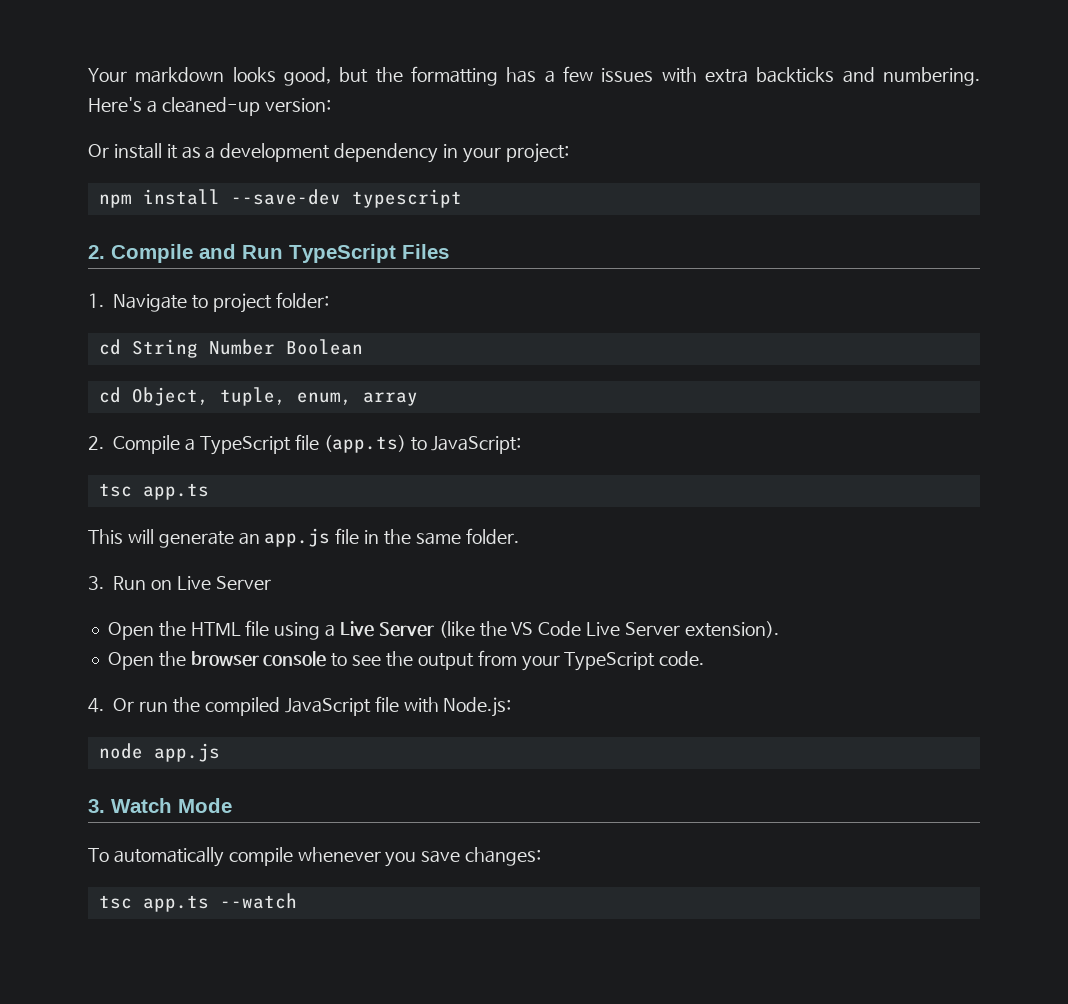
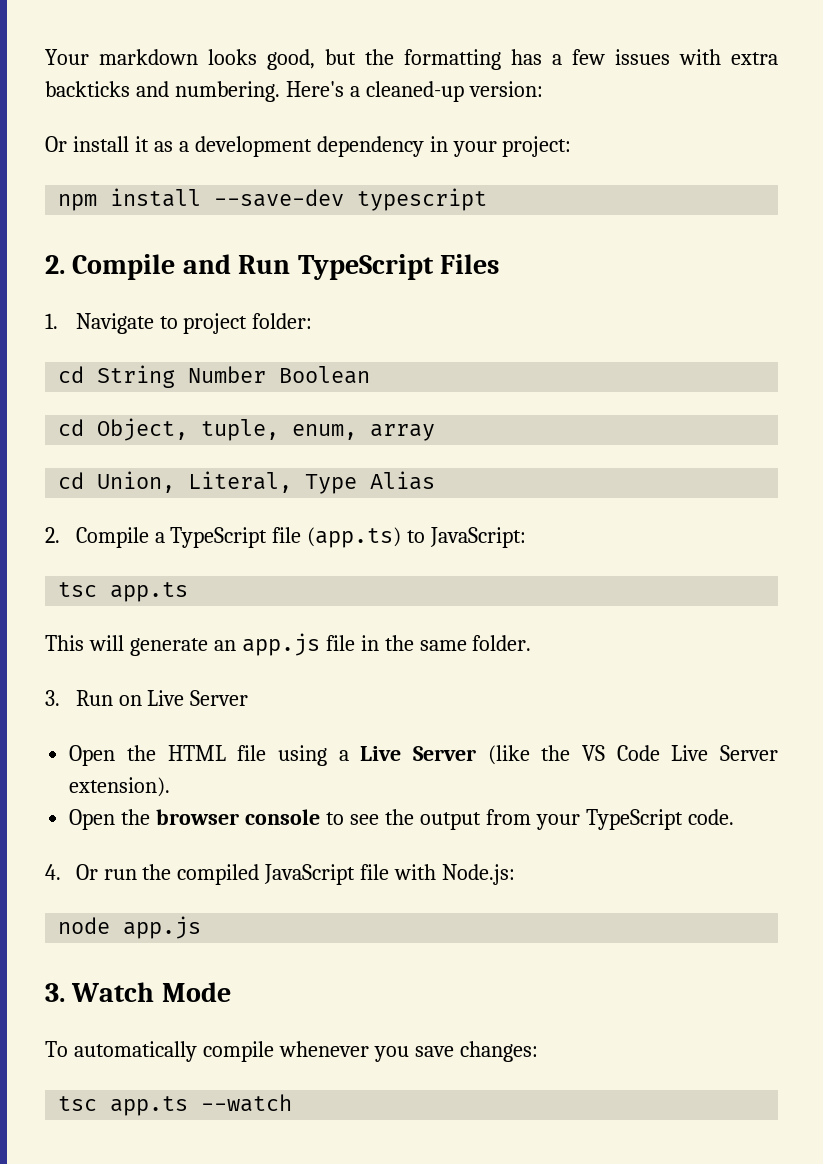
(418, 399) none -> [58,471,436,494] // cd Union, Literal, Type Alias

